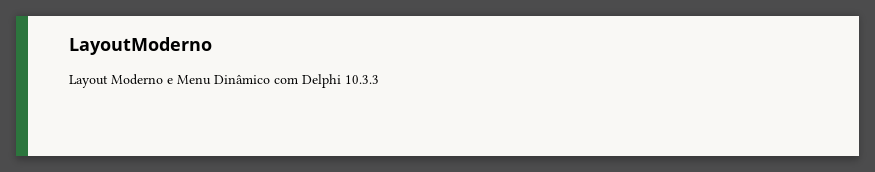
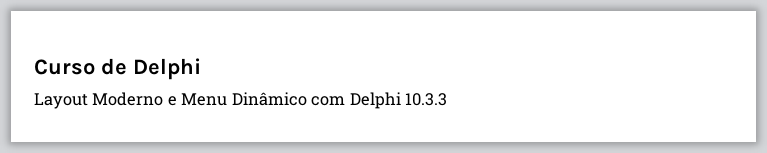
[69,37,212,55] LayoutModerno -> [34,58,201,80] Curso de Delphi

